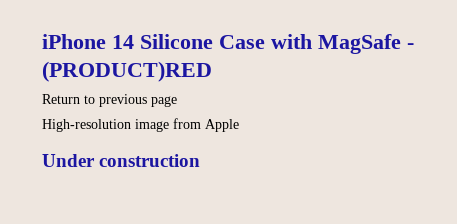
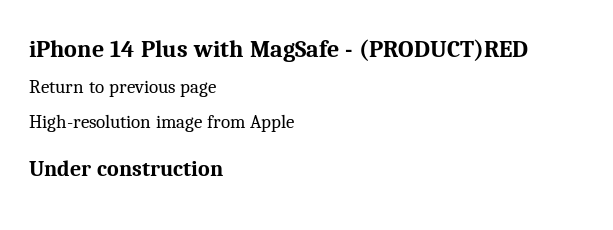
[140,34,265,49] Silicone Case -> [140,40,188,57] Plus

